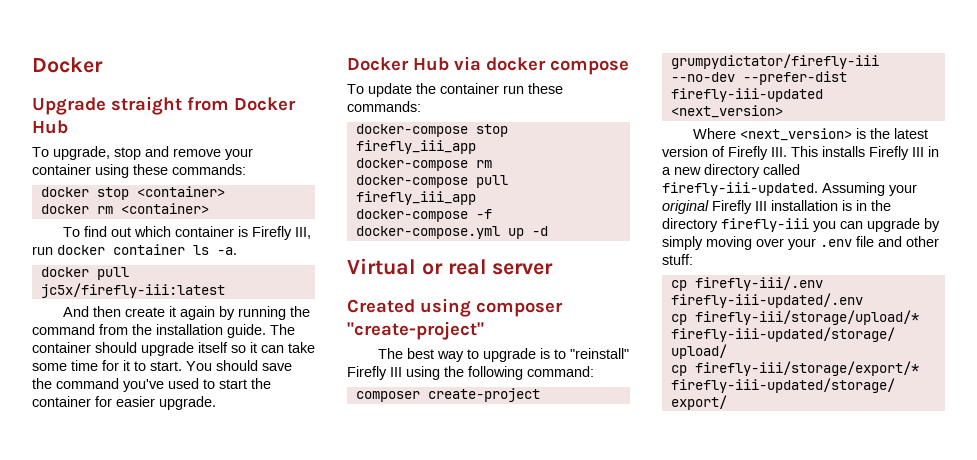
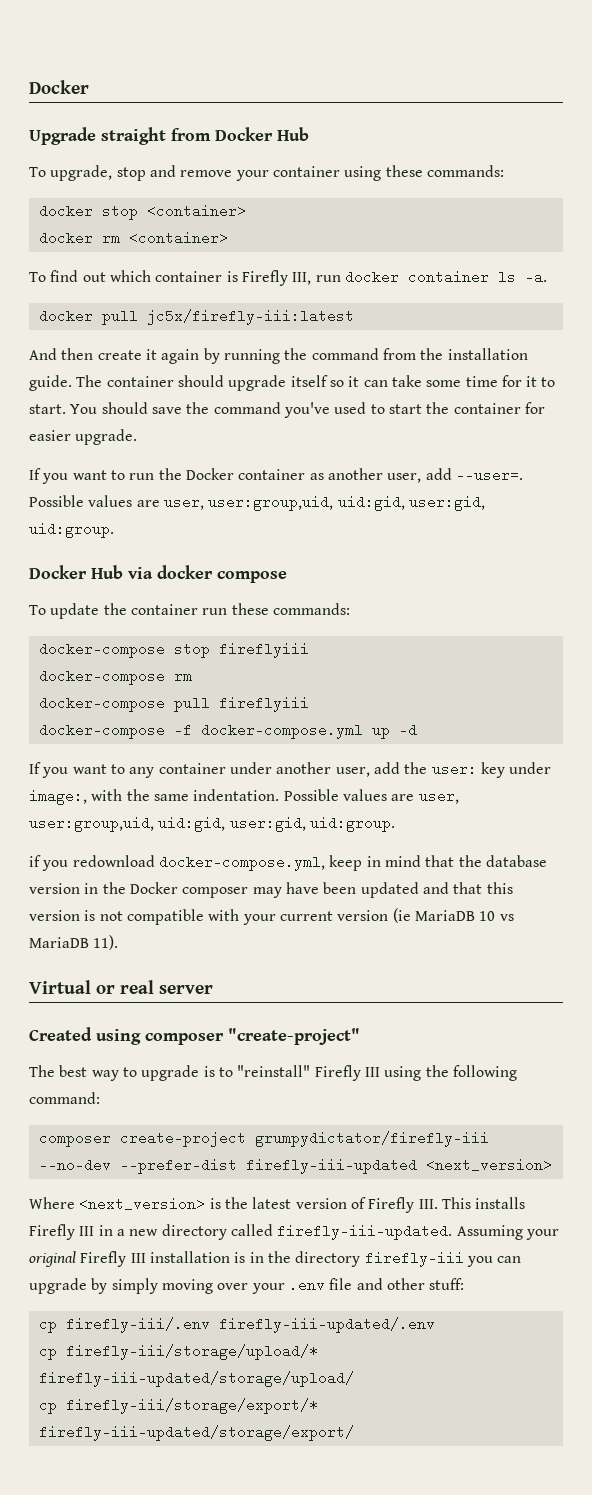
(216, 403) none -> [29,468,523,484] [29,495,485,511] [29,522,114,538] // If you want to run the Docker container as another user, add --user=. Possible values are user, user:group,uid, uid:gid, user:gid, uid:group.
[355,140,476,154] firefly_iii_app -> [218,642,309,658] fireflyiii
[355,191,476,205] firefly_iii_app -> [218,696,309,712] fireflyiii
(548, 231) none -> [29,762,552,778] [29,789,459,805] [29,816,395,832] [29,855,547,871] [29,882,513,898] [29,908,514,925] [29,935,119,950] // If you want to any container under another user, add the user: key under image:, with the same indentation. Possible values are user, user:group,uid, uid:gid, user:gid, uid:group. // if you redownload docker-compose.yml, keep in mind that the database version in the Docker composer may have been updated and that this version is not compatible with your current version (ie MariaDB 10 vs MariaDB 11).

